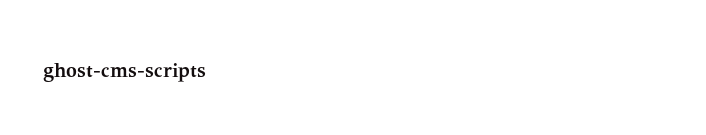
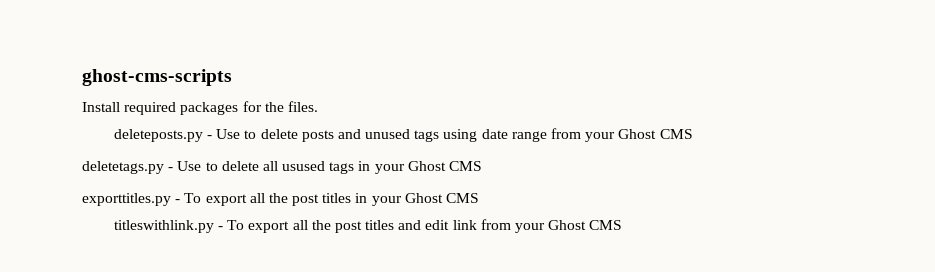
(206, 72) none -> [82,101,318,115] [113,128,693,142] [82,161,483,174] [82,193,480,206] [113,219,623,233] // Install required packages for the files. // deleteposts.py - Use to delete posts and unused tags using date range from your Ghost CMS // deletetags.py - Use to delete all usused tags in your Ghost CMS // exporttitles.py - To export all the post titles in your Ghost CMS // titleswithlink.py - To export all the post titles and edit link from your Ghost CMS

